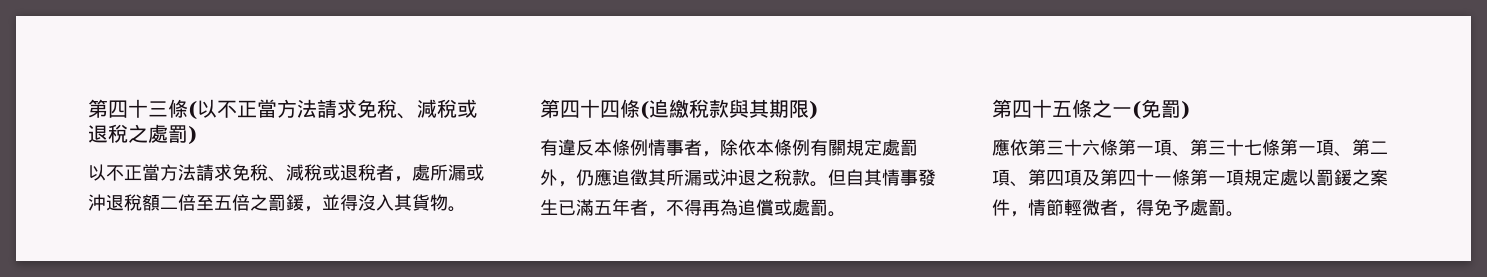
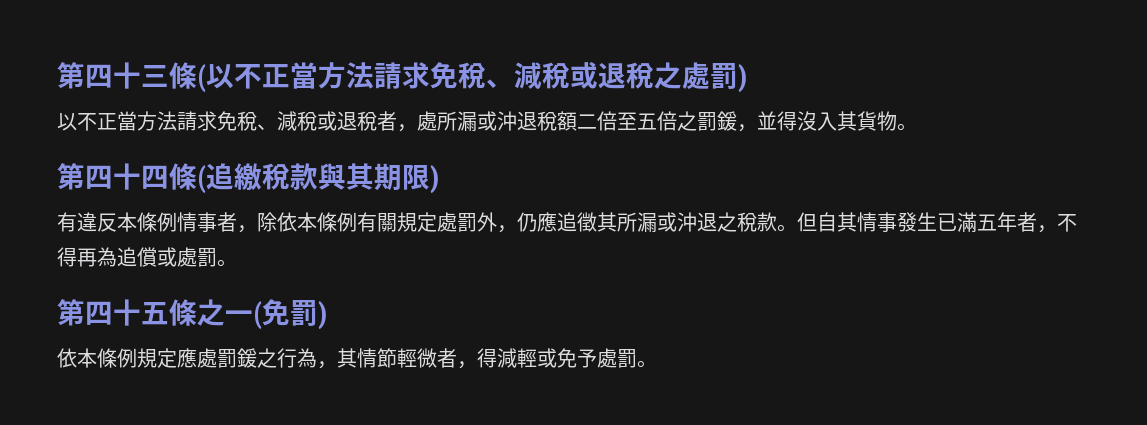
[992,139,1388,157] [992,169,1388,187] [992,199,1028,217] 應依第三十六條第一項、第三十七條第一項、第二項、第四項及第四十一條第一項規定處以罰鍰之案件， -> [57,348,357,369] 依本條例規定應處罰鍰之行為，其
(1154, 207) none -> [497,348,557,368] 減輕或

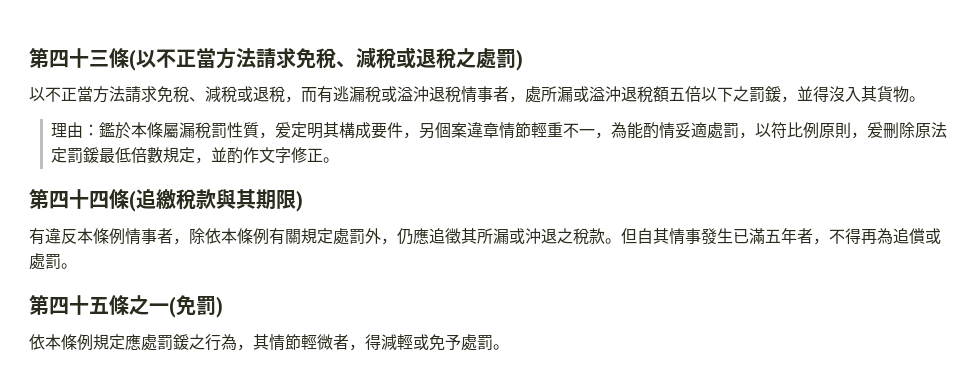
(377, 121) none -> [285,86,493,103] ，而有逃漏稅或溢沖退稅情事
(497, 121) none -> [589,86,605,102] 溢
[577,111,677,131] 二倍至五倍 -> [669,86,733,102] 五倍以下
(917, 127) none -> [51,122,948,139] [51,147,340,164] // 理由：鑑於本條屬漏稅罰性質，爰定明其構成要件，另個案違章情節輕重不一，為能酌情妥適處罰，以符比例原則，爰刪除原法定罰鍰最低倍數規定，並酌作文字修正。

